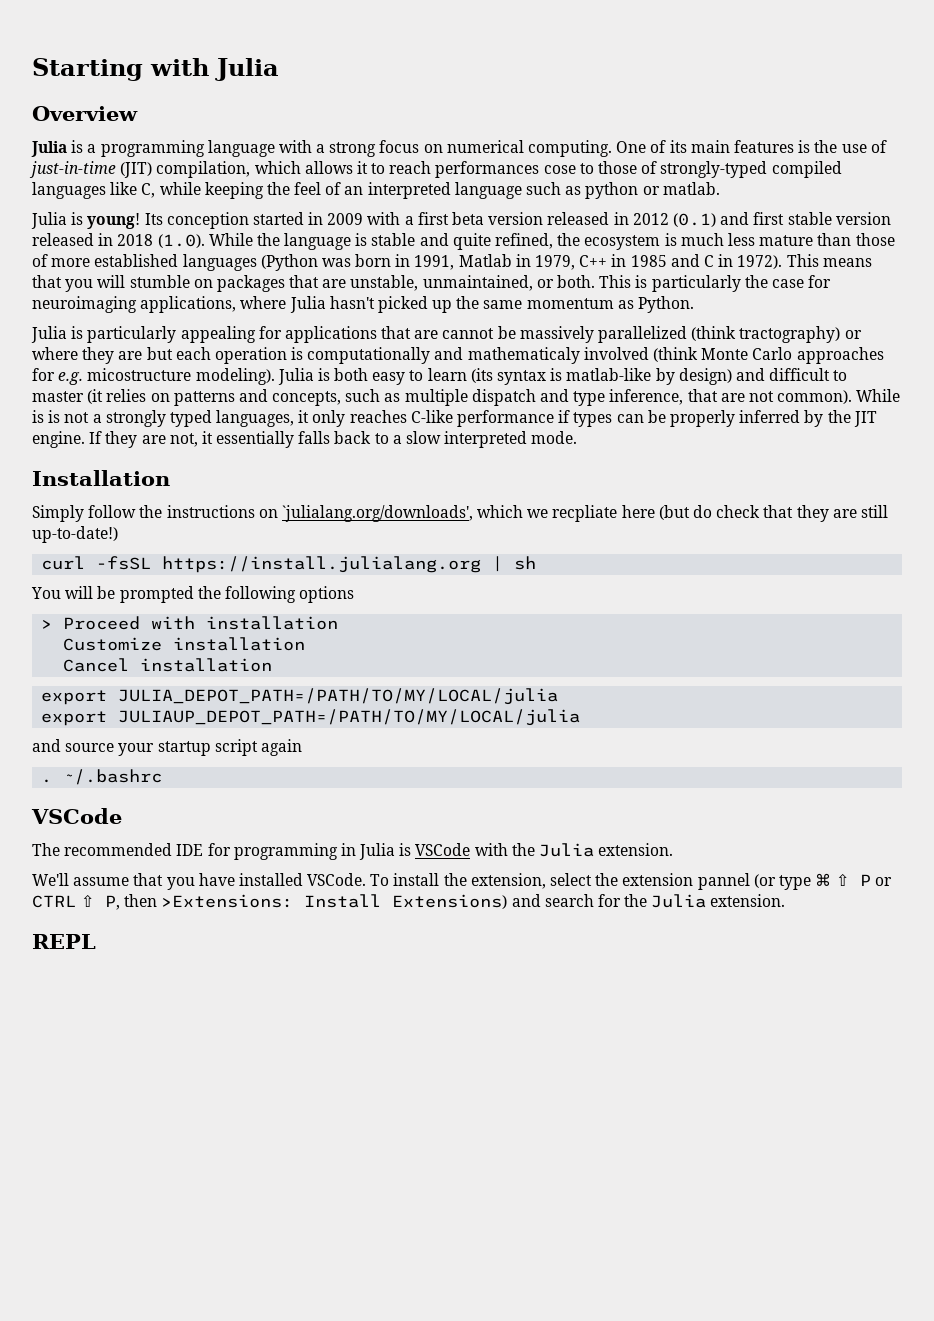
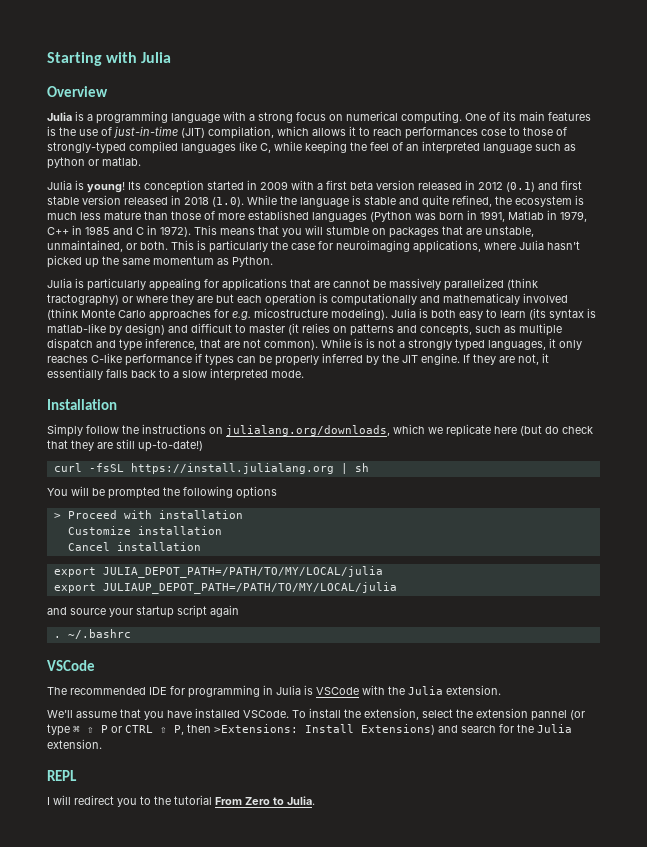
[281,505,473,522] `julialang.org/downloads', -> [226,425,390,436] julialang.org/downloads,
[552,505,618,522] recpliate -> [446,424,491,437] replicate
(96, 941) none -> [47,795,315,807] // I will redirect you to the tutorial From Zero to Julia.

